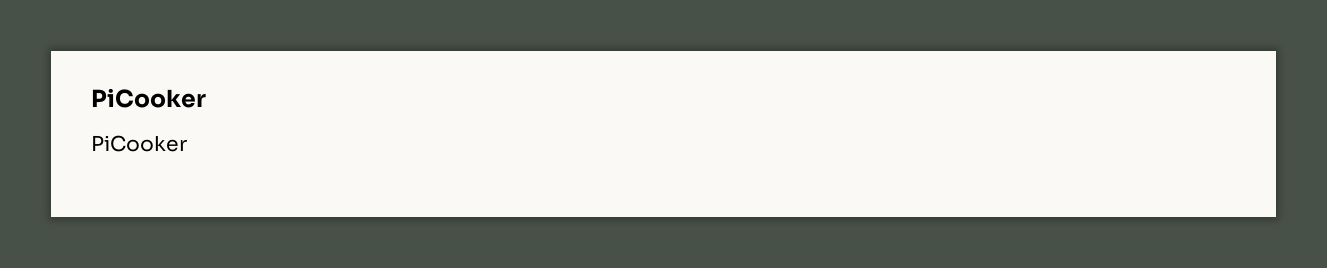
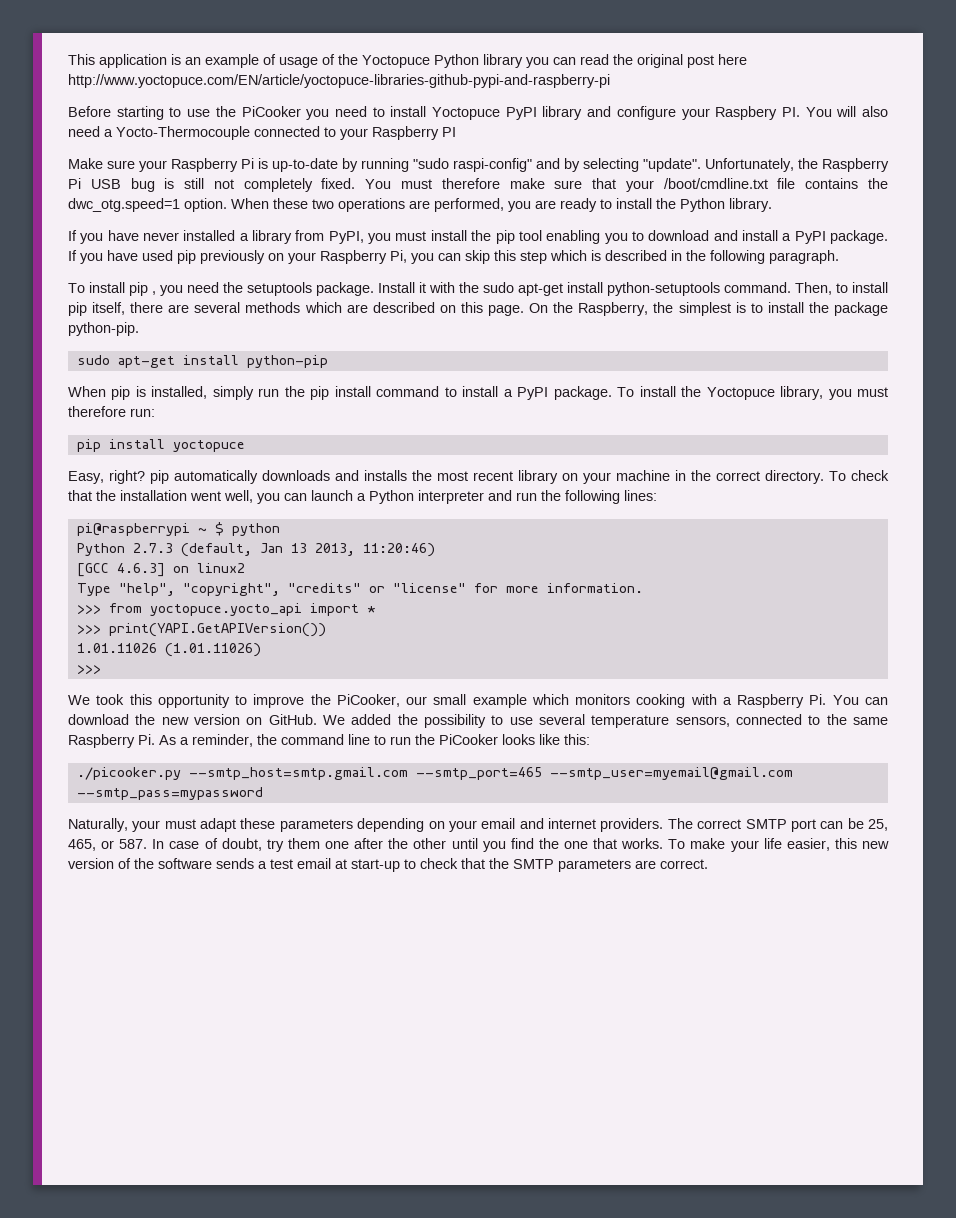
[91,88,206,108] [91,135,187,152] PiCooker // PiCooker -> [68,54,747,68] [68,74,610,88] [68,106,889,120] [68,126,456,140] [68,158,889,172] [68,178,889,192] [68,198,772,212] [68,230,888,244] [68,250,839,264] [68,282,888,296] [68,302,888,316] [68,322,139,336] [76,355,328,368] [68,386,889,400] [68,406,155,417] [76,439,245,452] [68,470,889,484] [68,490,657,504] [76,522,280,536] [76,543,435,557] [76,563,245,577] [76,583,643,596] [76,603,375,616] [76,623,326,637] [76,643,261,657] [76,665,101,674] [68,694,889,708] [68,714,889,728] [68,734,590,748] [76,767,793,780] [76,787,263,800] [68,818,888,832] [68,838,890,852] [68,858,708,872] This application is an example of usage of the Yoctopuce Python library you can read the original post here http://www.yoctopuce.com/EN/article/yoctopuce-libraries-github-pypi-and-raspberry-pi // Before starting to use the PiCooker you need to install Yoctopuce PyPI library and configure your Raspbery PI. You will also need a Yocto-Thermocouple connected to your Raspberry PI // Make sure your Raspberry Pi is up-to-date by running "sudo raspi-config" and by selecting "update". Unfortunately, the Raspberry Pi USB bug is still not completely fixed. You must therefore make sure that your /boot/cmdline.txt file contains the dwc_otg.speed=1 option. When these two operations are performed, you are ready to install the Python library. // If you have never installed a library from PyPI, you must install the pip tool enabling you to download and install a PyPI package. If you have used pip previously on your Raspberry Pi, you can skip this step which is described in the following paragraph. // To install pip , you need the setuptools package. Install it with the sudo apt-get install python-setuptools command. Then, to install pip itself, there are several methods which are described on this page. On the Raspberry, the simplest is to install the package python-pip. // sudo apt-get install python-pip // When pip is installed, simply run the pip install command to install a PyPI package. To install the Yoctopuce library, you must therefore run: // pip install yoctopuce // Easy, right? pip automatically downloads and installs the most recent library on your machine in the correct directory. To check that the installation went well, you can launch a Python interpreter and run the following lines: // pi@raspberrypi ~ $ python // Python 2.7.3 (default, Jan 13 2013, 11:20:46) // [GCC 4.6.3] on linux2 // Type "help", "copyright", "credits" or "license" for more information. // >>> from yoctopuce.yocto_api import * // >>> print(YAPI.GetAPIVersion()) // 1.01.11026 (1.01.11026) // >>> // We took this opportunity to improve the PiCooker, our small example which monitors cooking with a Raspberry Pi. You can download the new version on GitHub. We added the possibility to use several temperature sensors, connected to the same Raspberry Pi. As a reminder, the command line to run the PiCooker looks like this: // ./picooker.py --smtp_host=smtp.gmail.com --smtp_port=465 --smtp_user=myemail@gmail.com --smtp_pass=mypassword // Naturally, your must adapt these parameters depending on your email and internet providers. The correct SMTP port can be 25, 465, or 587. In case of doubt, try them one after the other until you find the one that works. To make your life easier, this new version of the software sends a test email at start-up to check that the SMTP parameters are correct.

